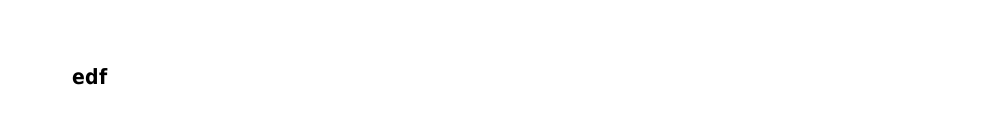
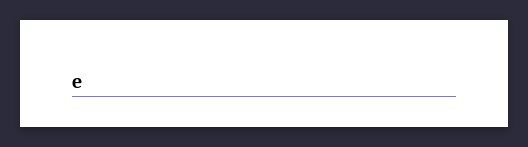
[72,68,108,85] edf -> [72,78,82,88] e

